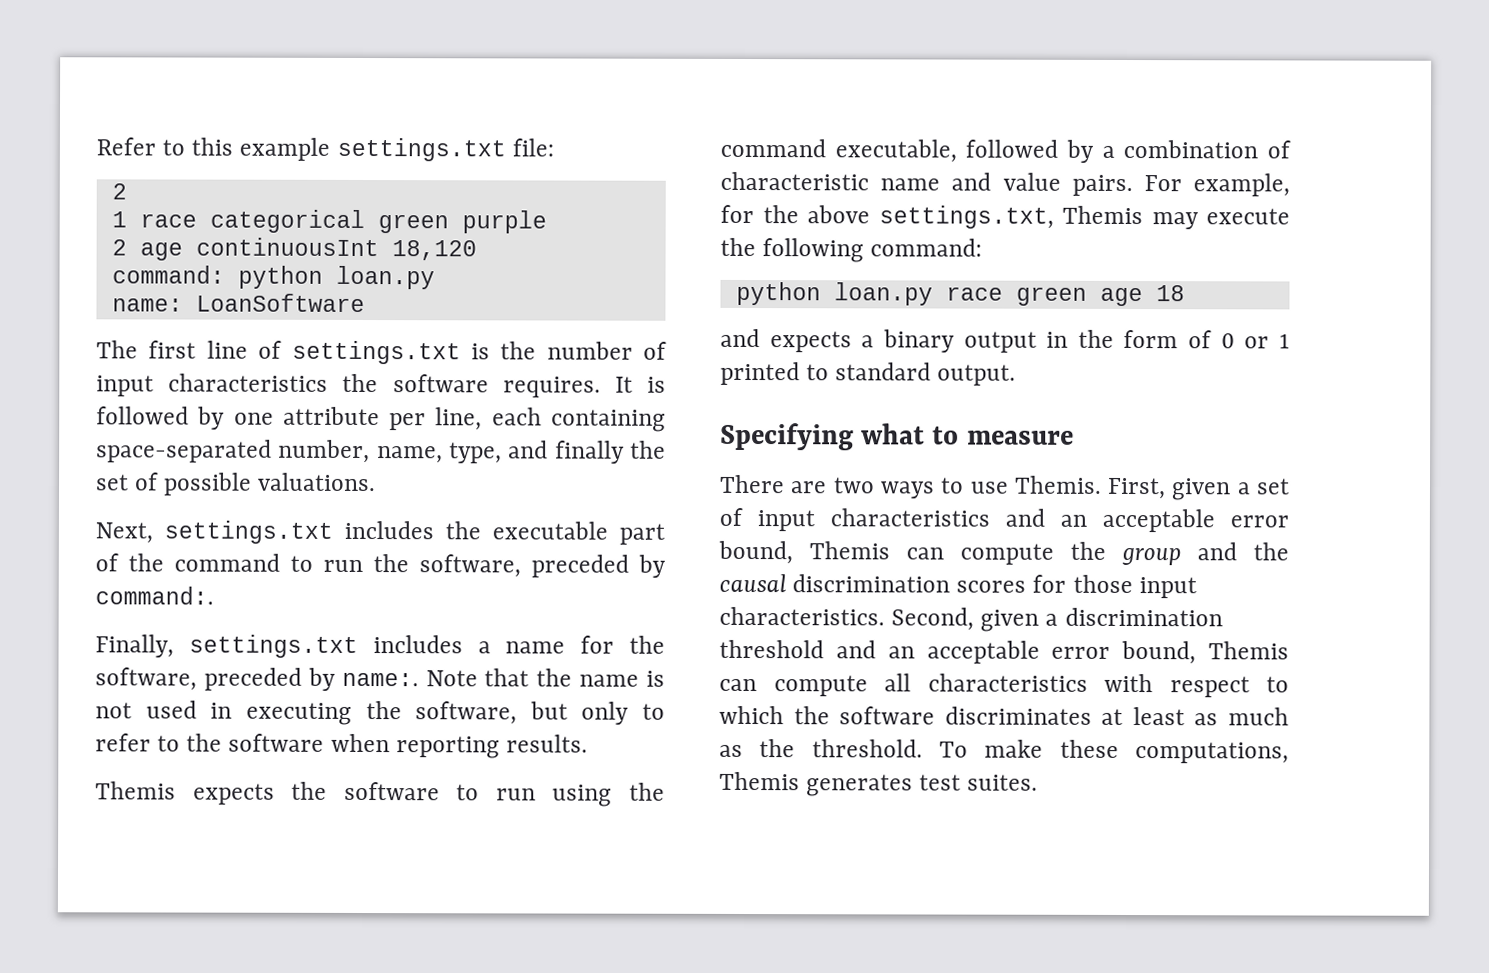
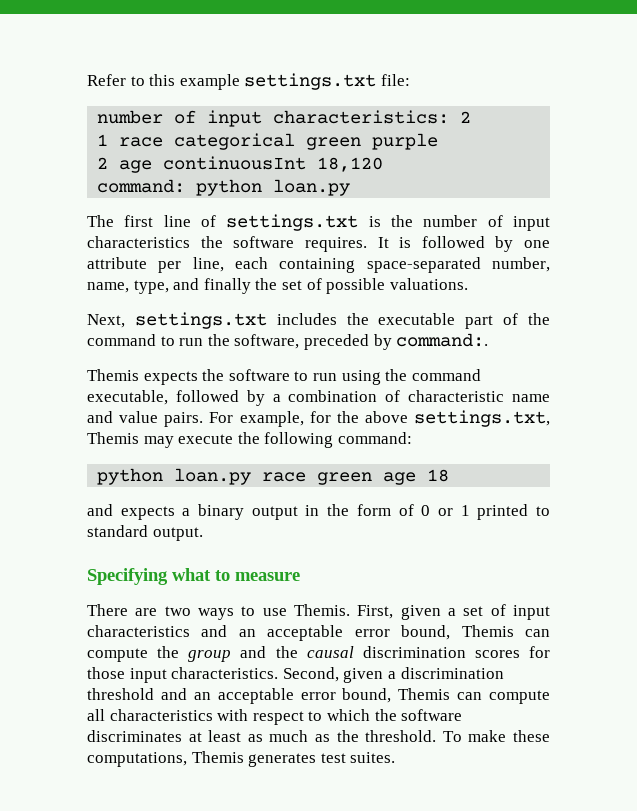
(554, 147) none -> [97,110,450,127] number of input characteristics:
[111,293,365,313] // name: LoanSoftware -> (351, 187) none
[95,634,665,658] [95,667,665,691] [95,700,665,725] [95,733,588,759] // Finally, settings.txt includes a name for the software, preceded by name:. Note that the name is not used in executing the software, but only to refer to the software when reporting results. -> (489, 340) none

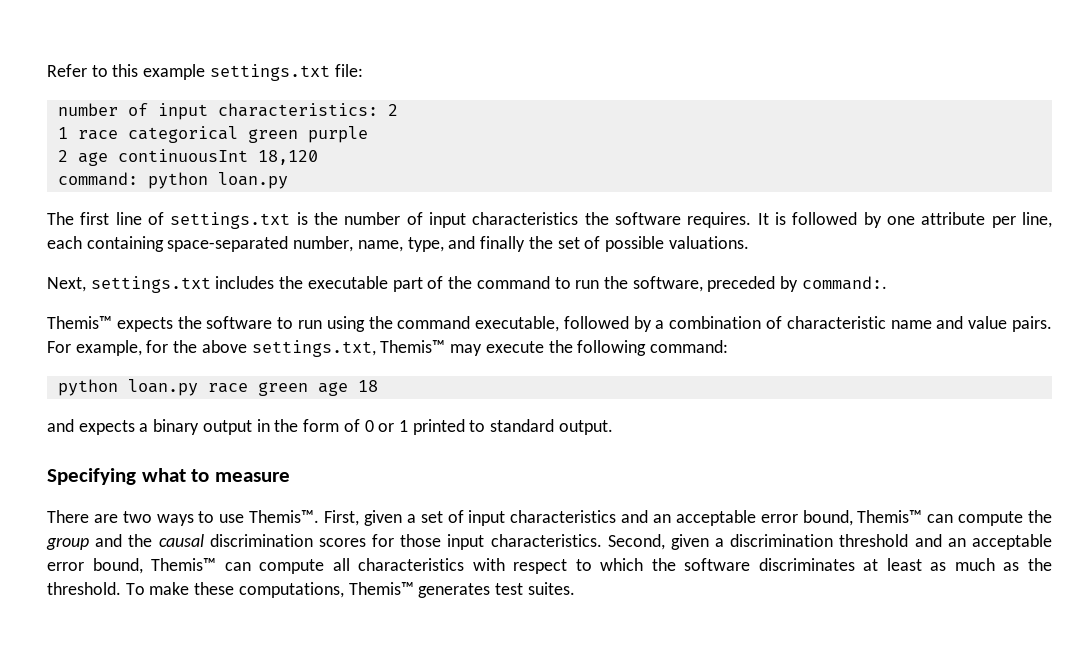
[87,369,139,381] Themis -> [47,316,112,329] Themis™
[87,432,139,444] Themis -> [380,340,446,353] Themis™
[294,604,350,616] Themis. -> [249,510,320,523] Themis™.
[461,625,514,637] Themis -> [857,510,923,523] Themis™
[398,688,451,700] Themis -> [151,558,217,571] Themis™
[191,751,244,763] Themis -> [348,582,414,595] Themis™

